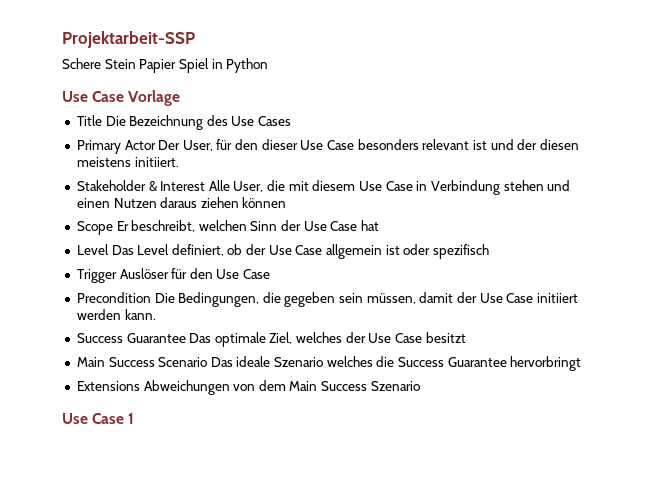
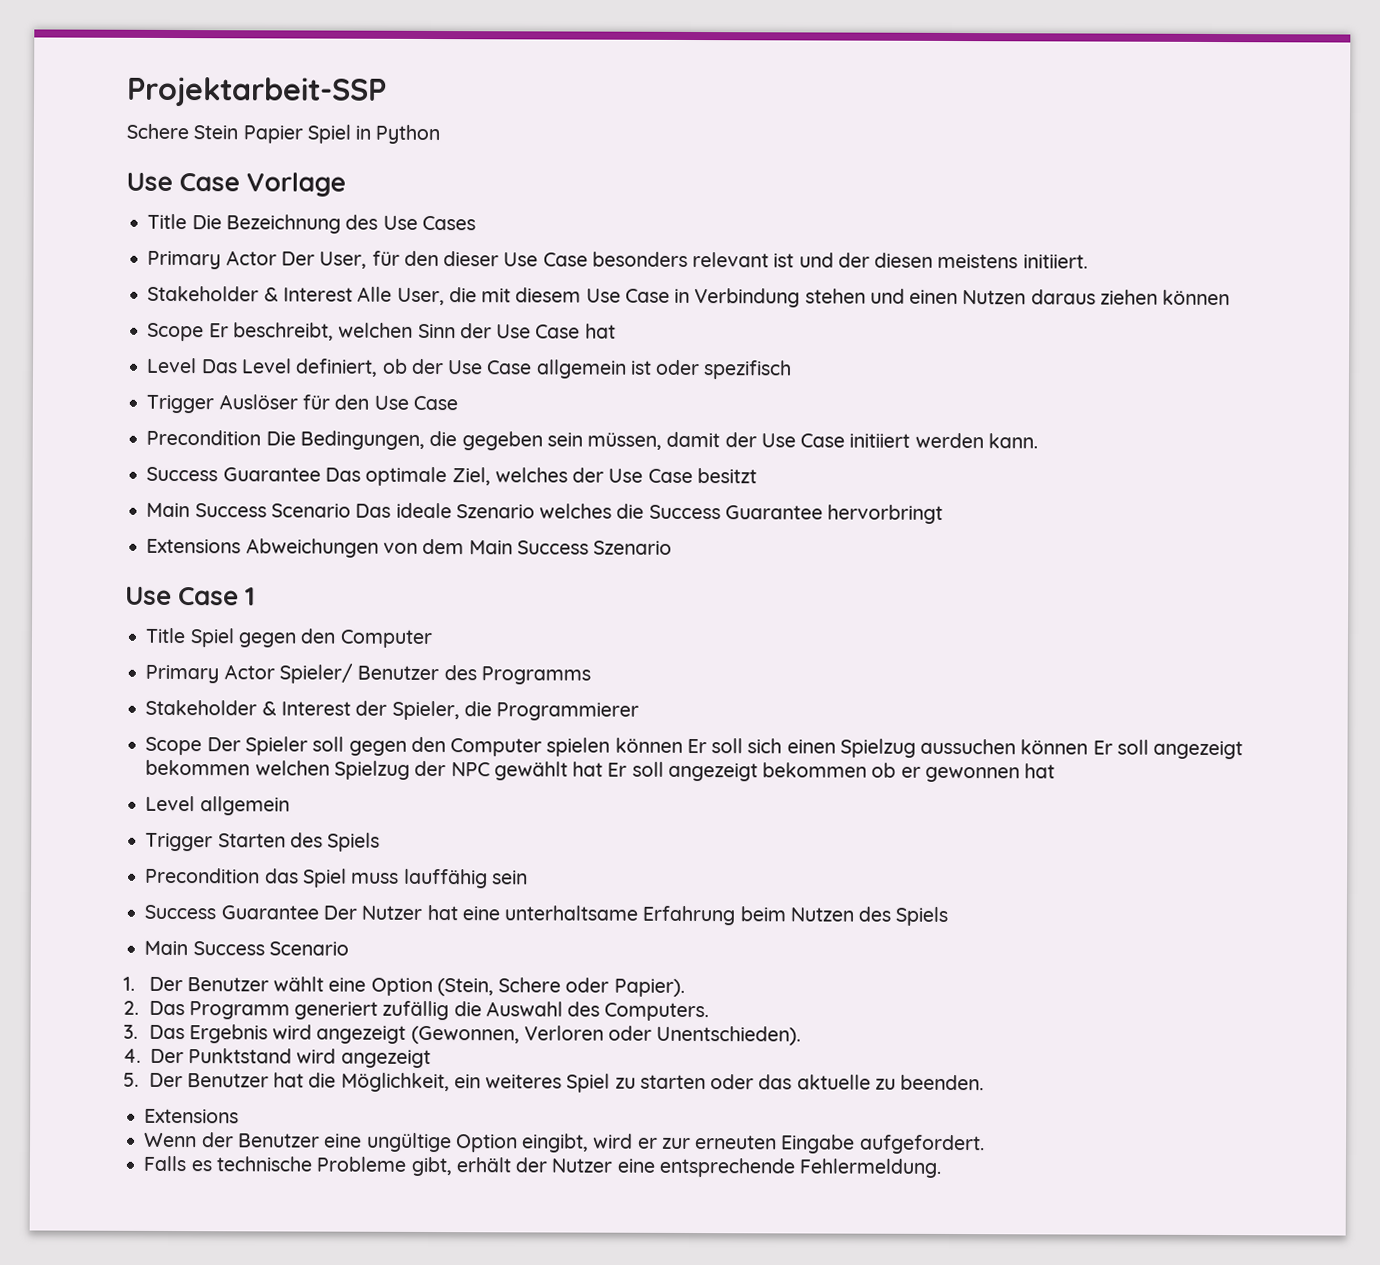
(135, 418) none -> [145,627,433,649] [145,663,591,685] [145,699,640,721] [145,736,1244,760] [145,759,1056,783] [145,795,290,816] [145,832,381,852] [145,867,528,889] [144,904,949,926] [144,940,349,956] [123,976,685,997] [123,1000,710,1022] [123,1024,802,1046] [123,1048,431,1069] [123,1072,985,1093] [144,1108,240,1124] [144,1132,985,1155] [143,1155,942,1178] // Title Spiel gegen den Computer // Primary Actor Spieler/ Benutzer des Programms // Stakeholder & Interest der Spieler, die Programmierer // Scope Der Spieler soll gegen den Computer spielen können Er soll sich einen Spielzug aussuchen können Er soll angezeigt bekommen welchen Spielzug der NPC gewählt hat Er soll angezeigt bekommen ob er gewonnen hat // Level allgemein // Trigger Starten des Spiels // Precondition das Spiel muss lauffähig sein // Success Guarantee Der Nutzer hat eine unterhaltsame Erfahrung beim Nutzen des Spiels // Main Success Scenario // 1. Der Benutzer wählt eine Option (Stein, Schere oder Papier). // 2. Das Programm generiert zufällig die Auswahl des Computers. // 3. Das Ergebnis wird angezeigt (Gewonnen, Verloren oder Unentschieden). // 4. Der Punktstand wird angezeigt // 5. Der Benutzer hat die Möglichkeit, ein weiteres Spiel zu starten oder das aktuelle zu beenden. // Extensions // Wenn der Benutzer eine ungültige Option eingibt, wird er zur erneuten Eingabe aufgefordert. // Falls es technische Probleme gibt, erhält der Nutzer eine entsprechende Fehlermeldung.

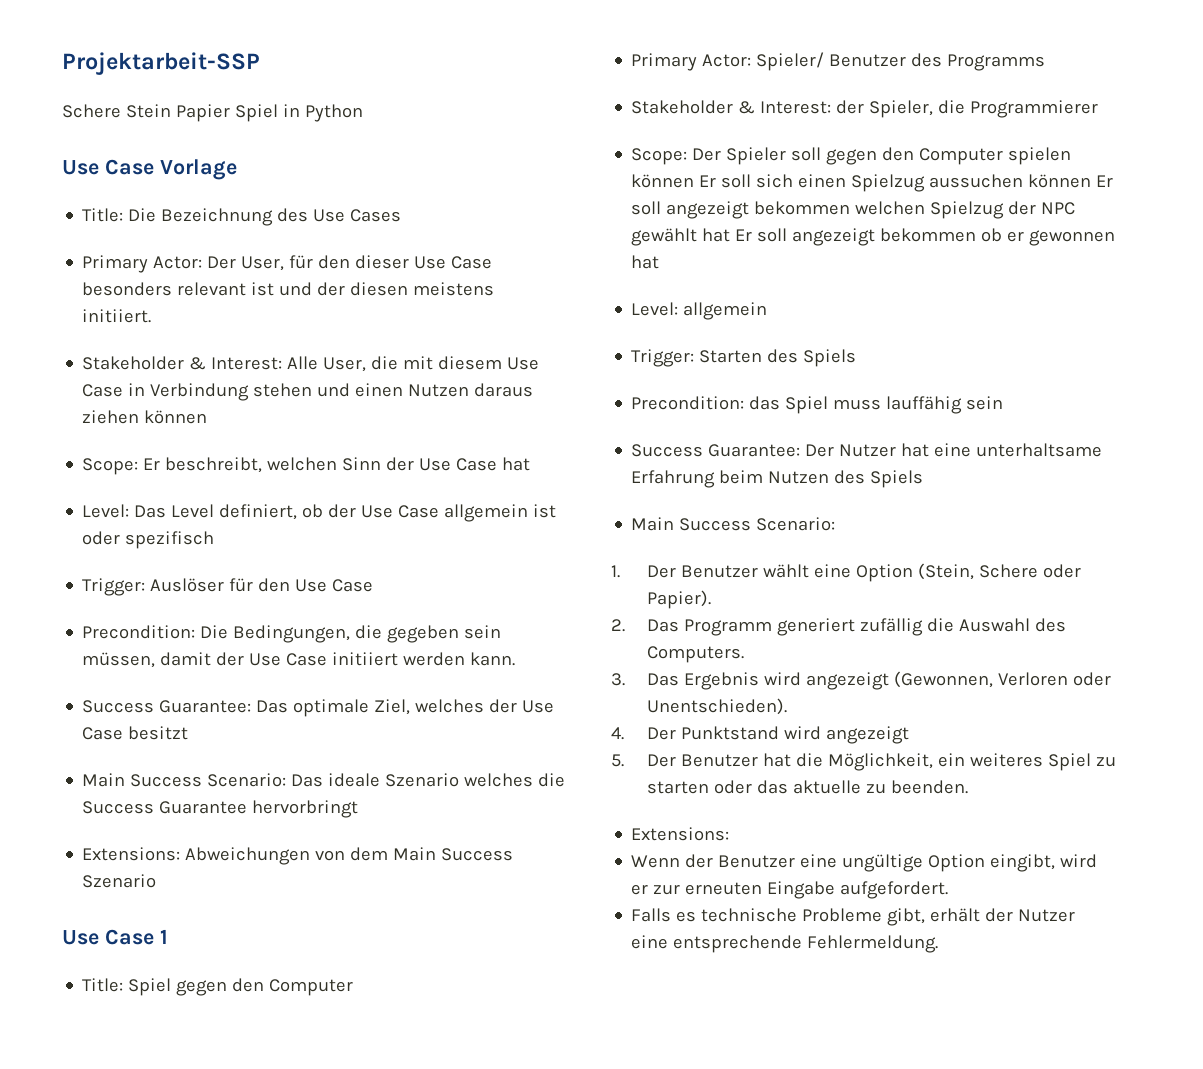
[147,213,188,230] Title -> [82,208,124,222] Title:
[225,250,277,266] Actor -> [153,256,203,269] Actor:
[282,287,353,302] Interest -> [211,357,283,370] Interest:
[147,322,205,342] Scope -> [82,458,139,475] Scope:
[146,357,198,374] Level -> [82,504,130,518] Level:
[146,394,215,414] Trigger -> [82,578,146,596] Trigger:
[146,429,262,446] Precondition -> [82,625,196,639] Precondition:
[222,467,321,482] Guarantee -> [159,700,252,713] Guarantee:
[270,503,351,518] Scenario -> [207,773,287,787] Scenario:
[146,538,242,554] Extensions -> [82,847,181,861] Extensions:
[145,627,187,644] Title -> [82,978,124,992] Title:
[223,664,275,680] Actor -> [702,54,752,67] Actor:
[280,701,351,716] Interest -> [760,101,832,114] Interest:
[145,736,203,756] Scope -> [631,148,688,165] Scope:
[145,795,196,812] Level -> [631,302,679,316] Level:
[145,832,214,852] Trigger -> [631,349,695,367] Trigger:
[145,867,261,884] Precondition -> [631,396,745,410] Precondition:
[220,905,319,920] Guarantee -> [708,444,801,457] Guarantee:
[268,941,349,956] Scenario -> [756,517,836,531] Scenario:
[144,1108,240,1124] Extensions -> [631,827,730,841] Extensions:

